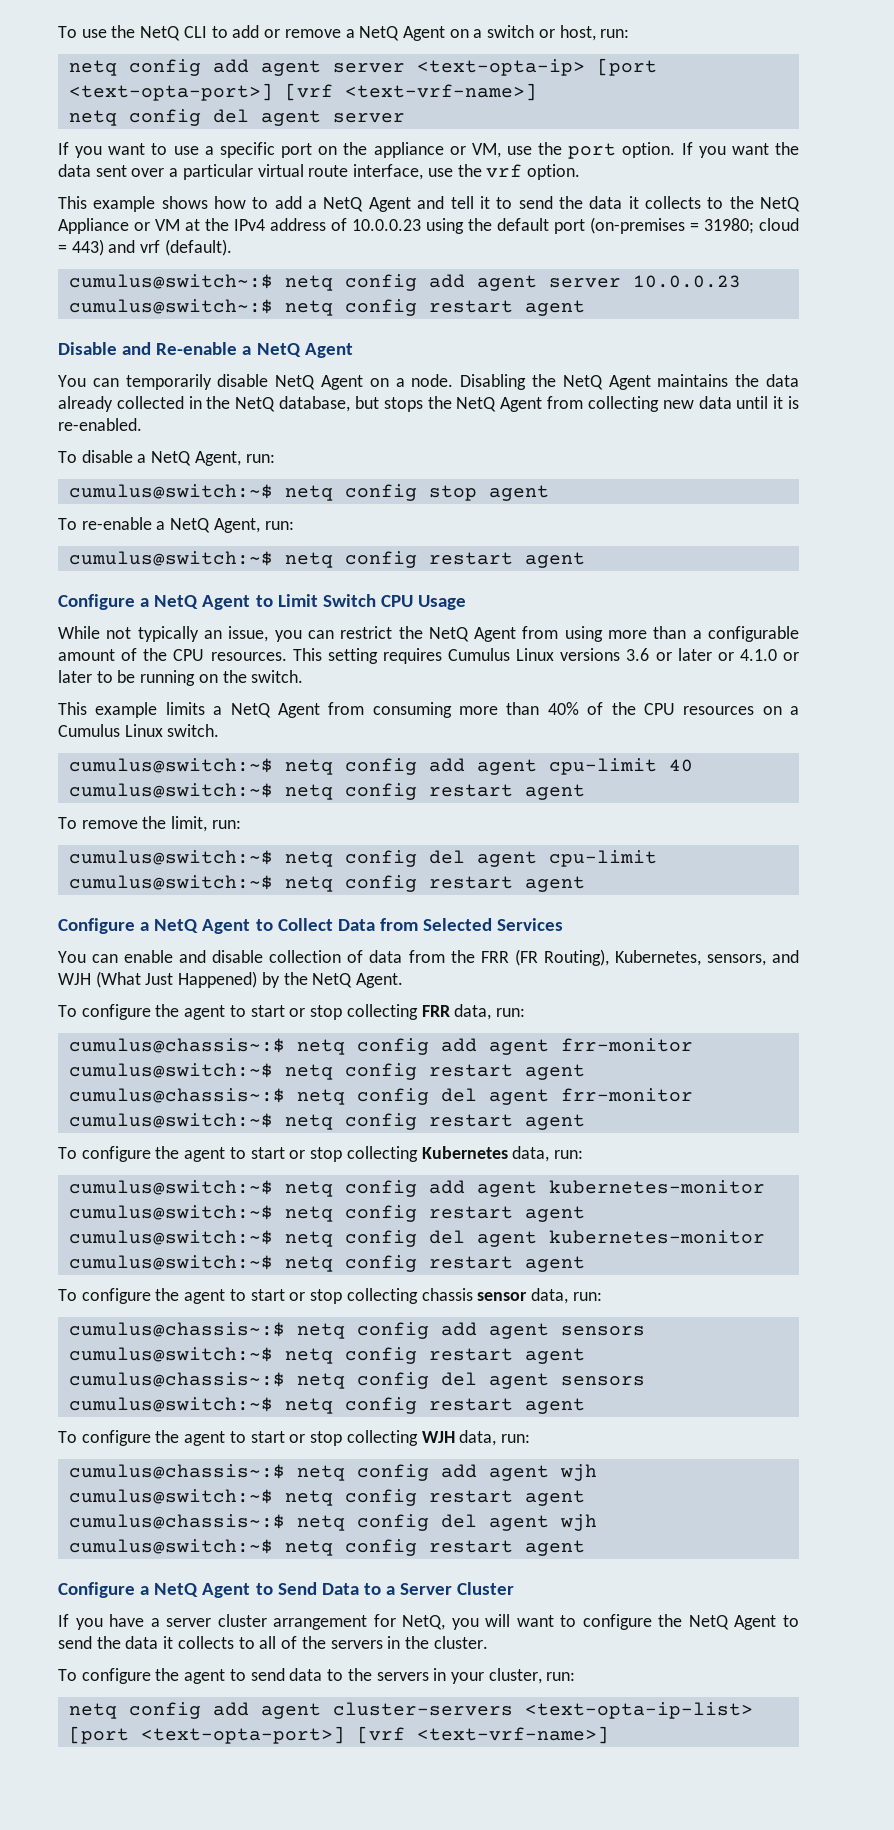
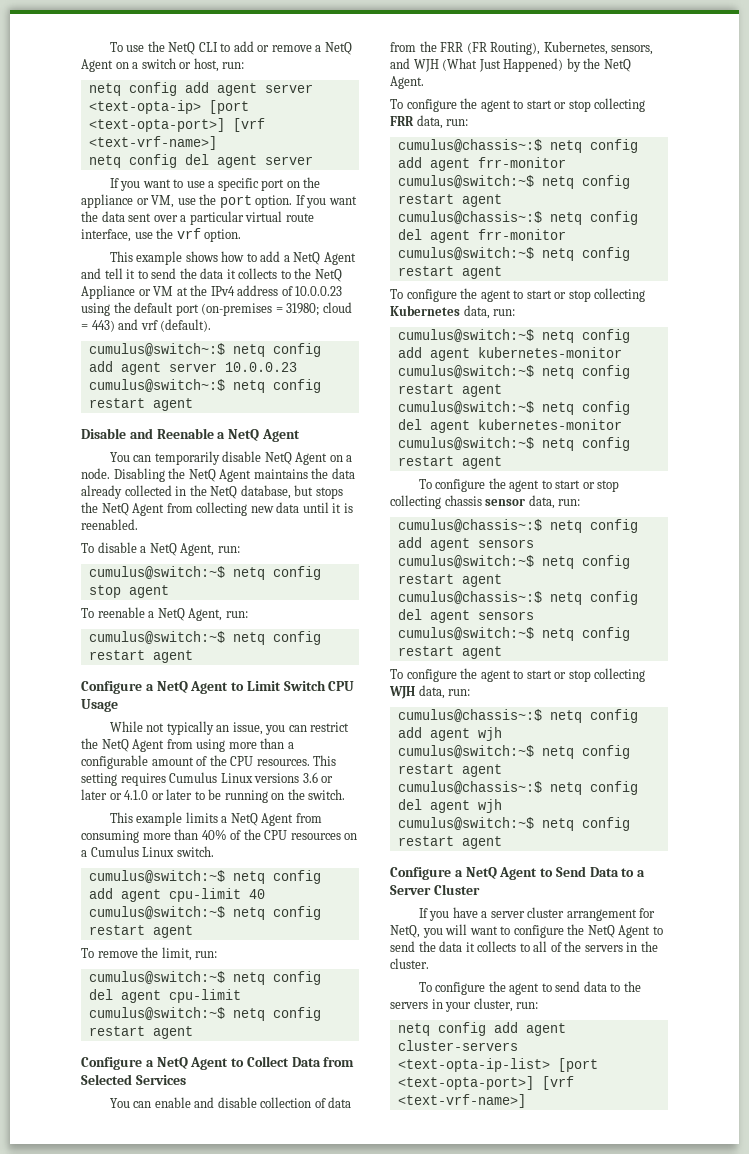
[156,342,238,355] Re-enable -> [156,428,214,439] Reenable
[58,418,142,431] re-enabled. -> [81,519,138,530] reenabled.
[81,517,152,530] re-enable -> [97,607,145,618] reenable

